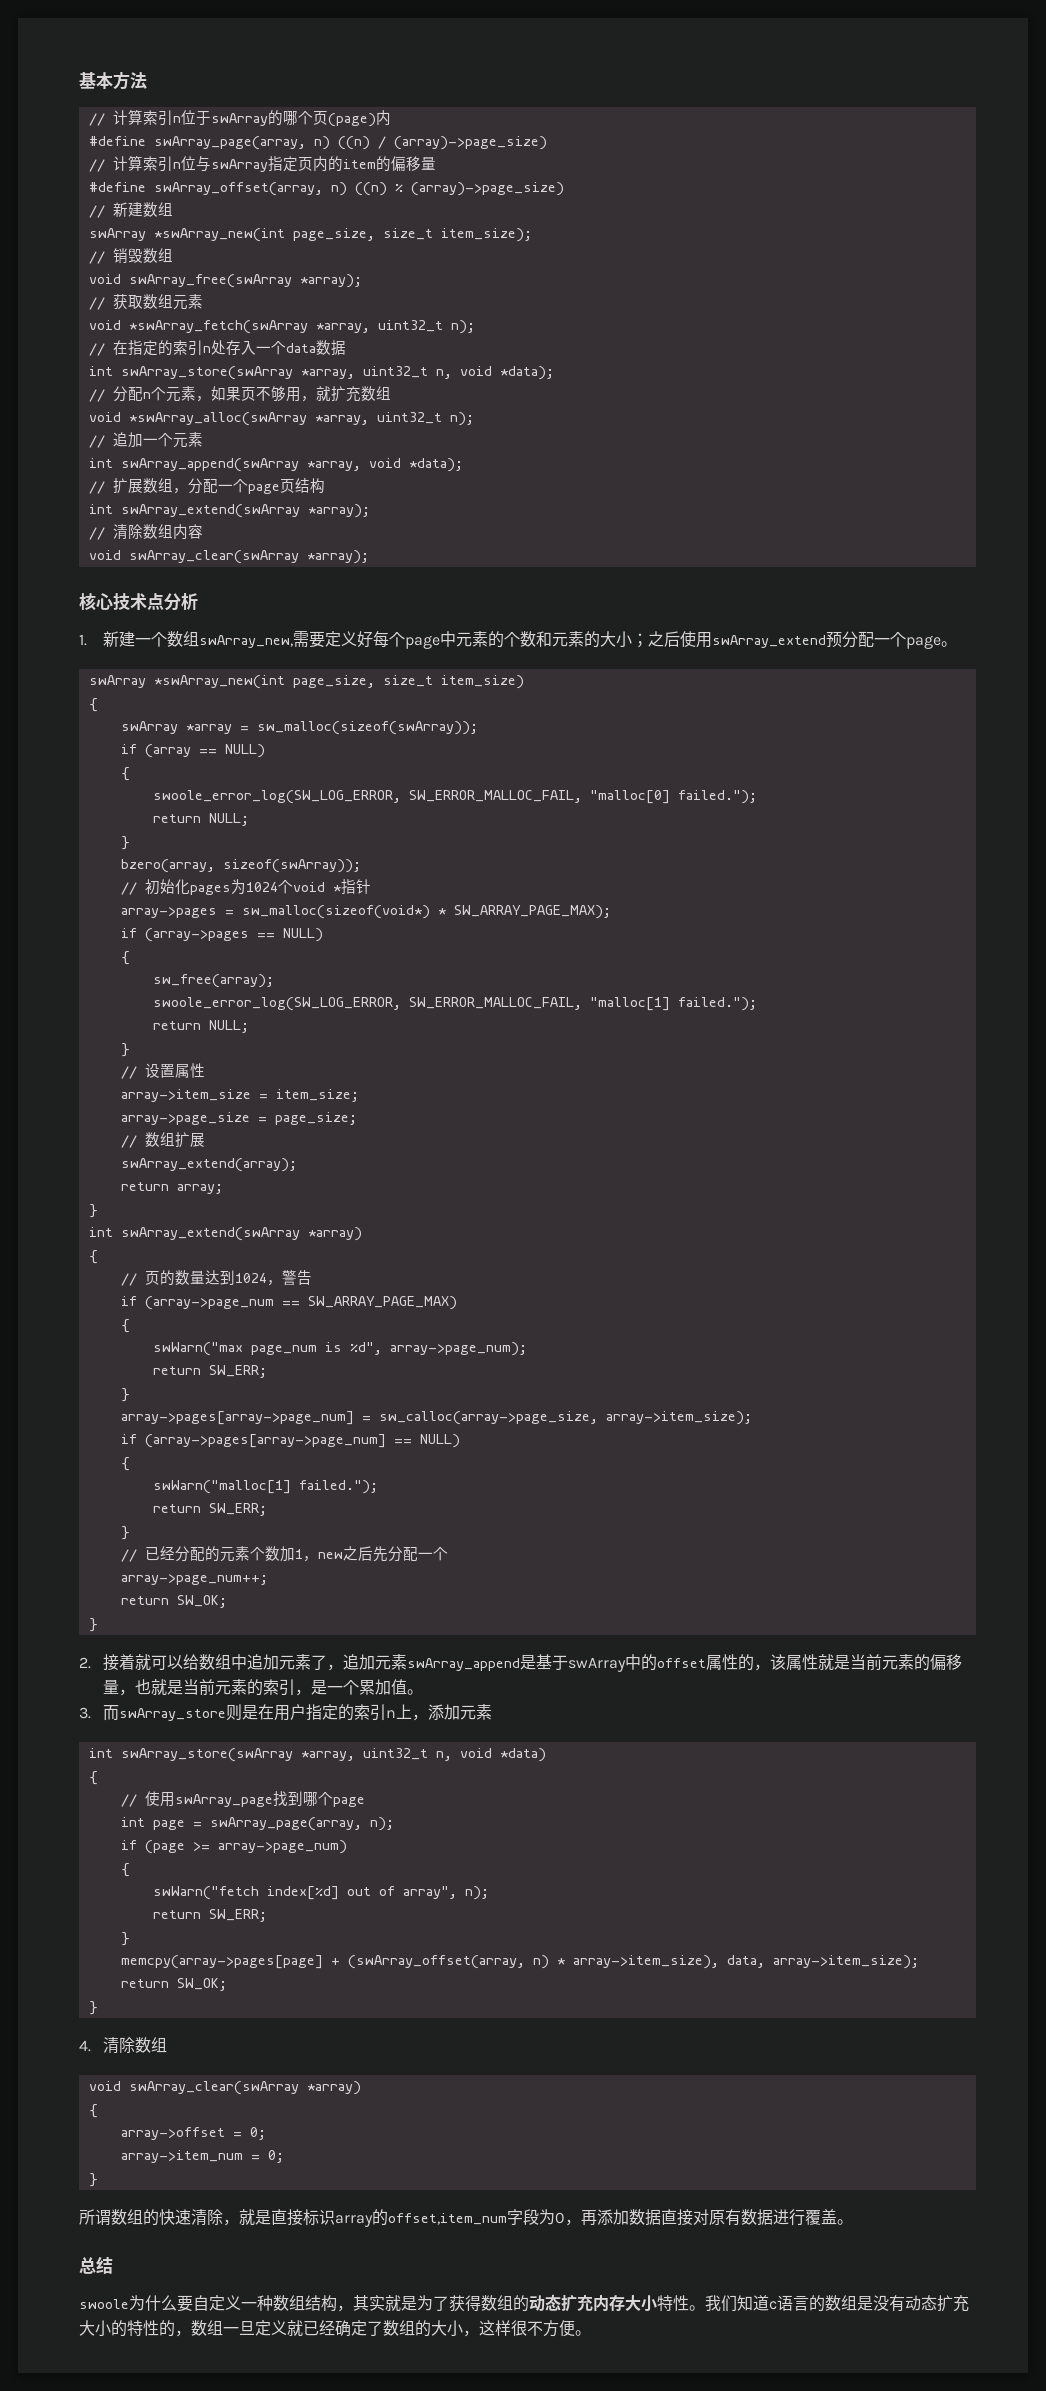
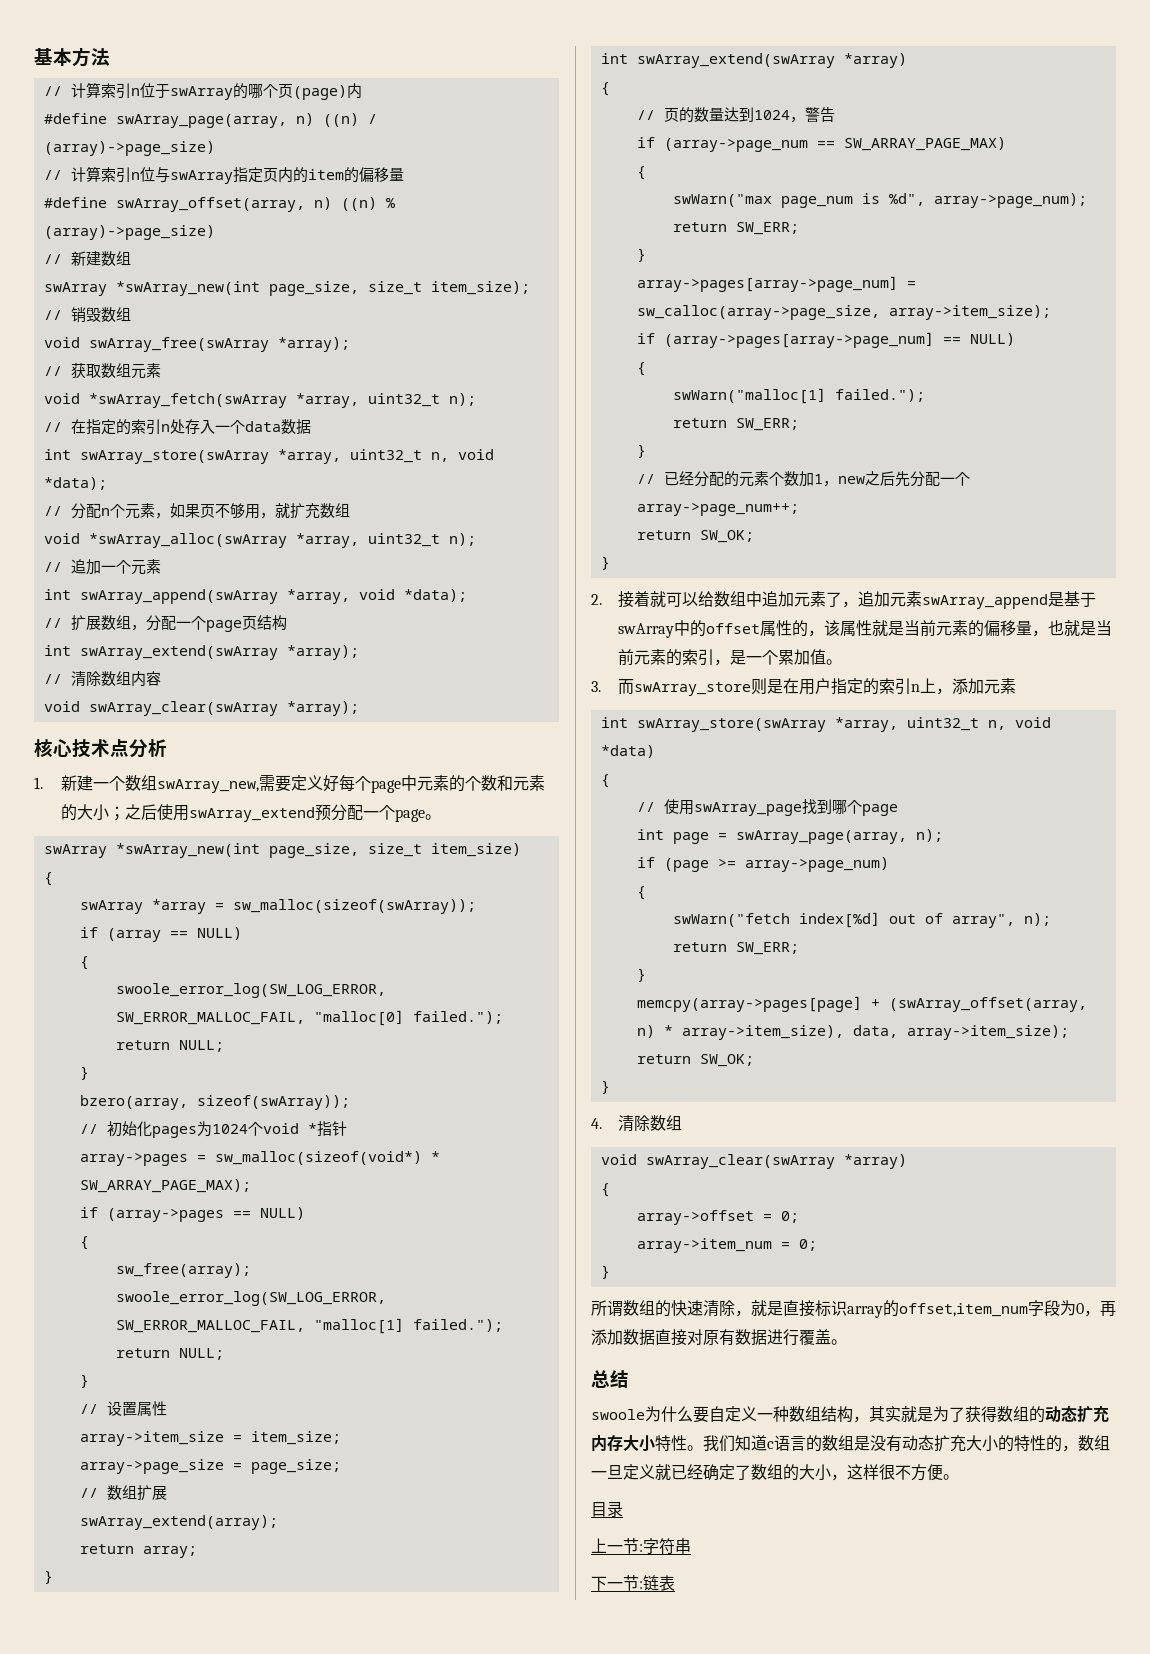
(591, 2333) none -> [591,1501,623,1517] [591,1538,691,1555] [591,1575,675,1591] // 目录 // 上一节:字符串 // 下一节:链表

